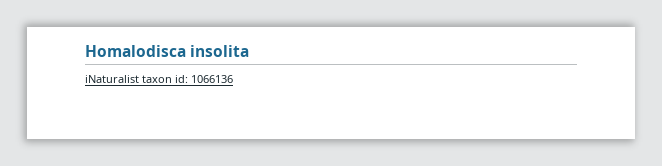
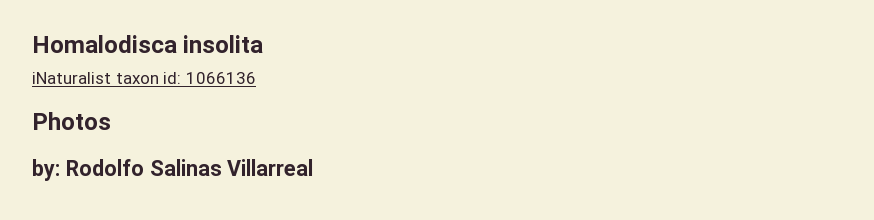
(233, 79) none -> [32,112,111,130] [32,159,314,181] // Photos // by: Rodolfo Salinas Villarreal

